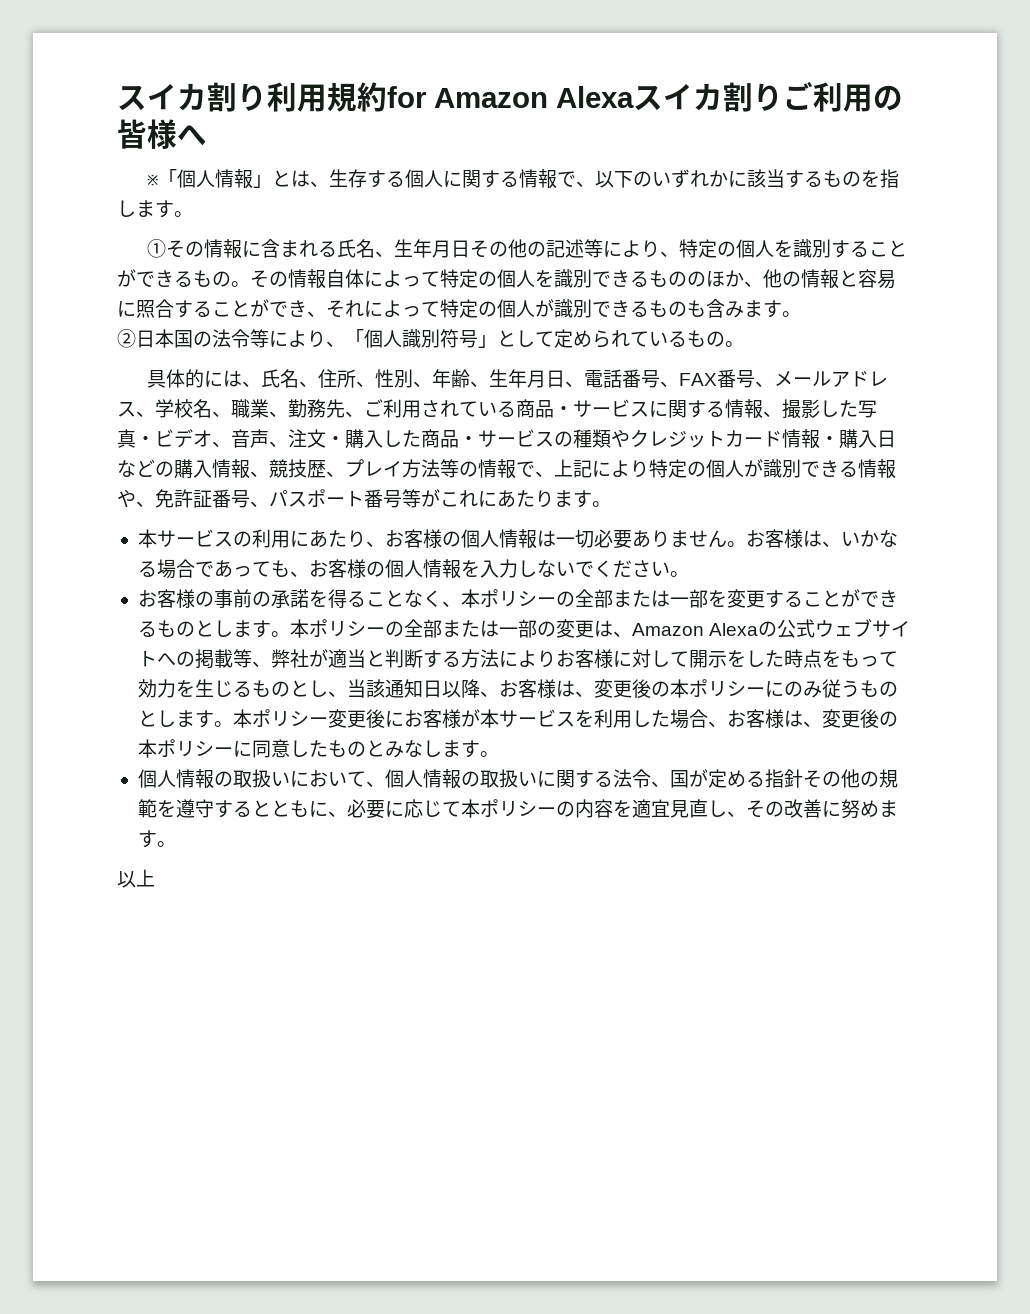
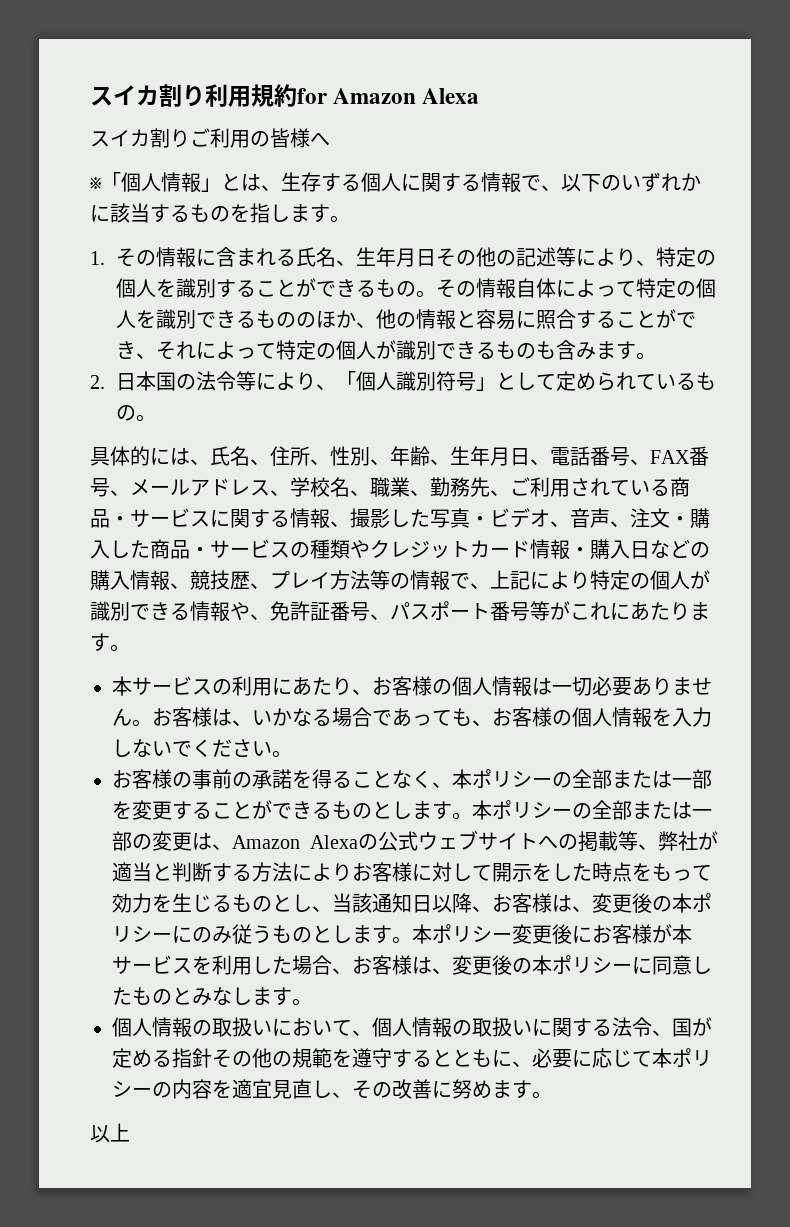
(634, 97) none -> (480, 96) //
[146,239,166,258] ① -> [90,251,105,265] 1.
[117,329,136,348] ② -> [90,375,105,389] 2.

